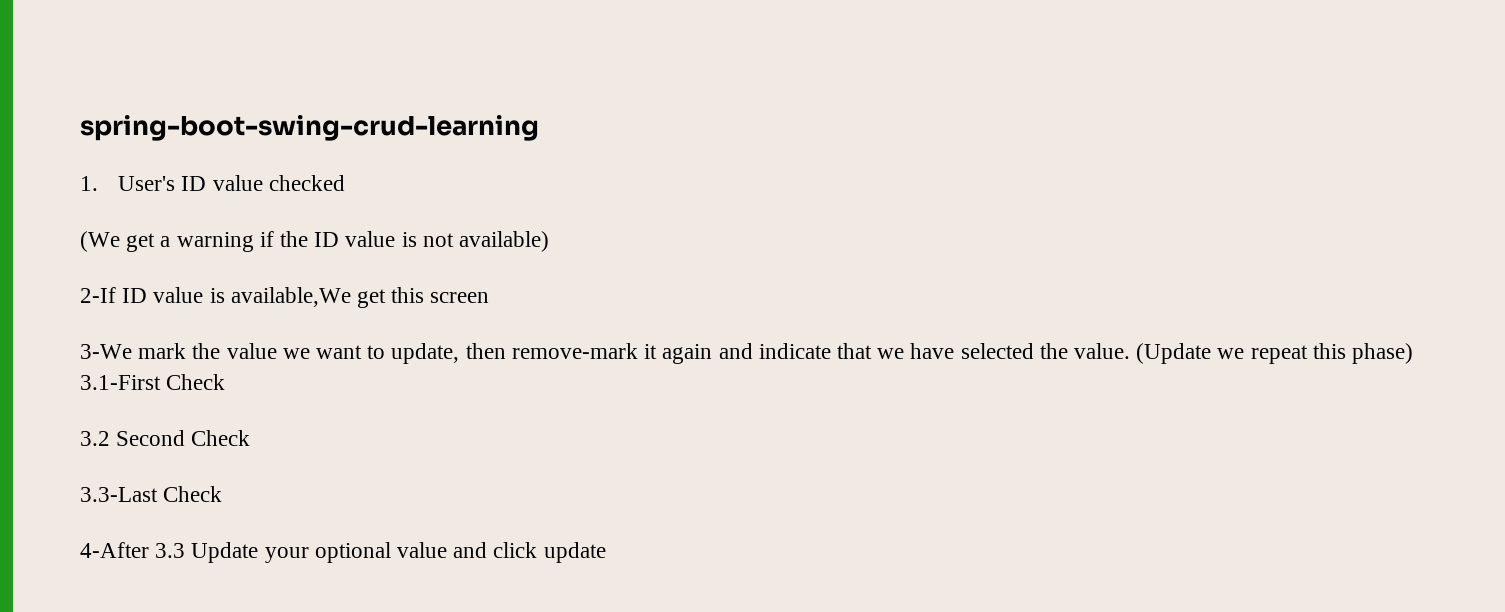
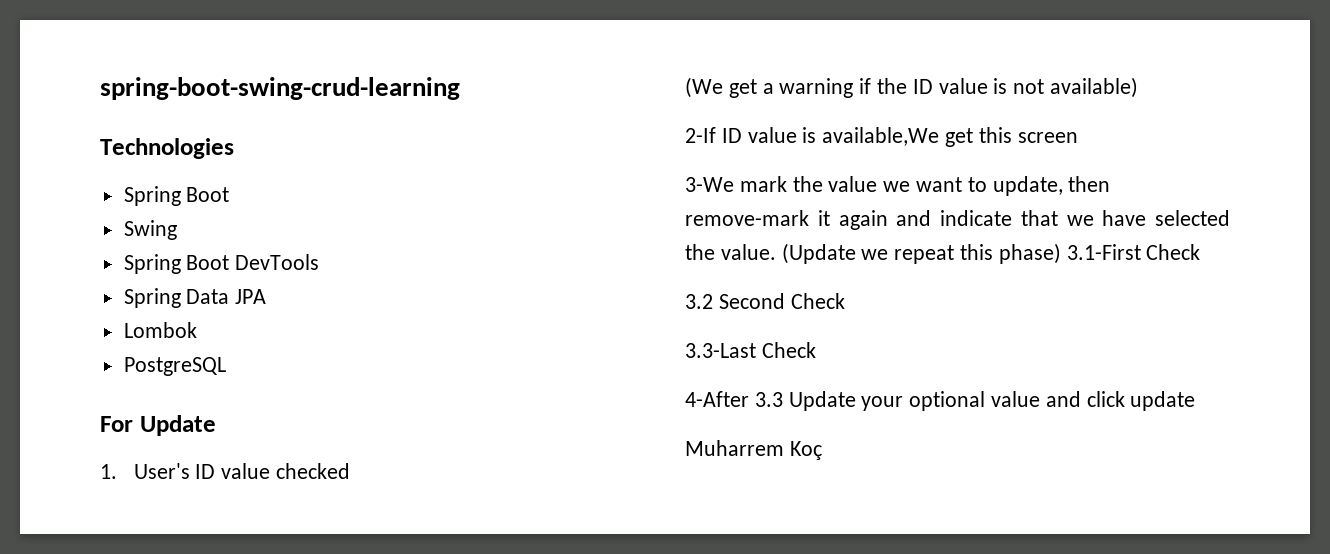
(539, 128) none -> [100,138,234,159] [123,186,230,206] [123,220,177,240] [123,254,320,274] [123,288,267,308] [123,322,197,338] [123,357,226,376] [100,415,216,436] // Technologies // Spring Boot // Swing // Spring Boot DevTools // Spring Data JPA // Lombok // PostgreSQL // For Update
(606, 552) none -> [685,440,822,460] // Muharrem Koç

